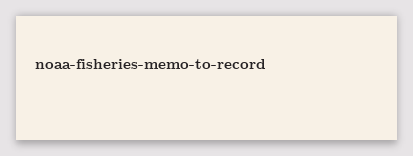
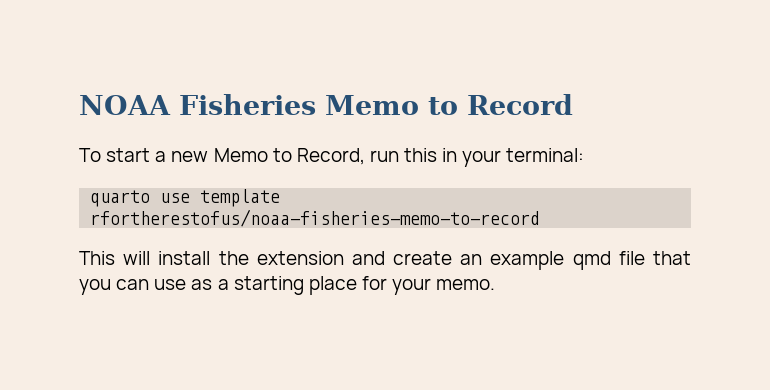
[35,59,266,69] noaa-fisheries-memo-to-record -> [79,94,573,115] [79,148,585,167] [90,189,281,207] [90,209,541,227] [79,251,691,270] [79,276,496,295] NOAA Fisheries Memo to Record // To start a new Memo to Record, run this in your terminal: // quarto use template rfortherestofus/noaa-fisheries-memo-to-record // This will install the extension and create an example qmd file that you can use as a starting place for your memo.

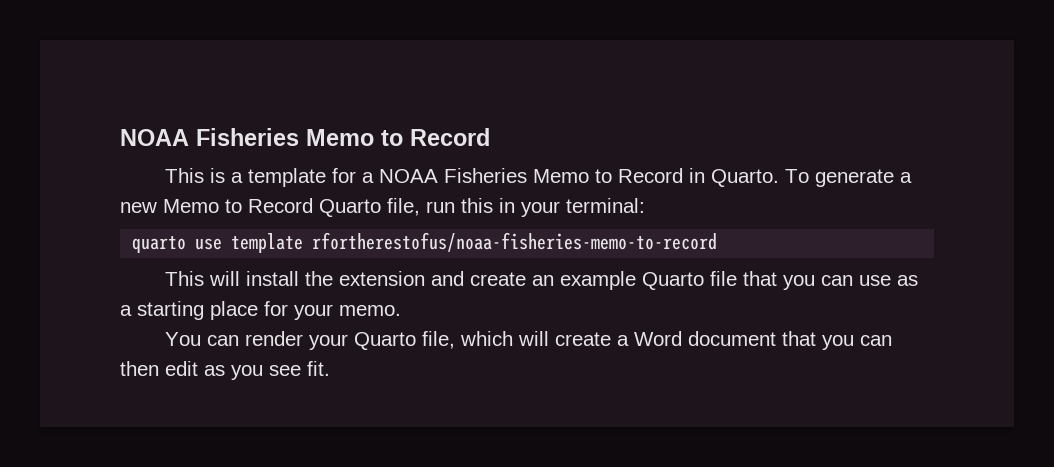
[79,148,151,162] To start -> [164,168,894,187] This is a template for a NOAA Fisheries Memo to Record in Quarto. To generate
[296,148,365,165] Record, -> [248,198,420,217] Record Quarto file,
[572,251,611,270] qmd -> [641,272,704,290] Quarto
(496, 284) none -> [164,331,892,350] [120,361,330,380] // You can render your Quarto file, which will create a Word document that you can then edit as you see fit.

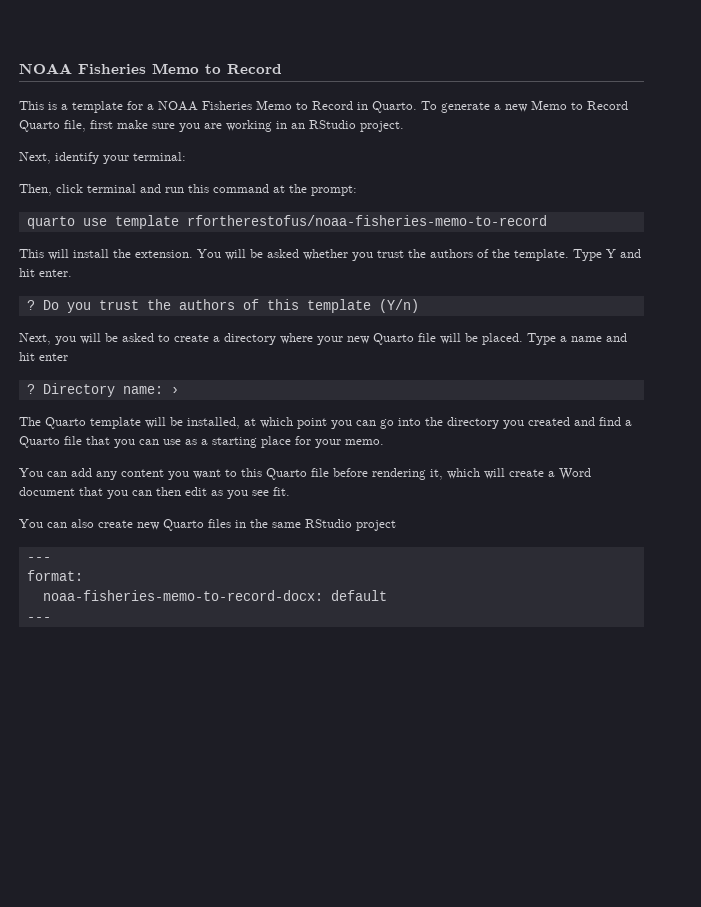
[426,198,645,217] run this in your terminal: -> [90,120,404,132] [19,152,186,164] [19,184,357,196] first make sure you are working in an RStudio project. // Next, identify your terminal: // Then, click terminal and run this command at the prompt:
[338,271,636,290] extension and create an example -> [135,249,641,261] [19,268,72,277] [26,299,419,313] [19,333,627,345] [19,352,68,361] [26,383,179,397] [19,417,632,429] extension. You will be asked whether you trust the authors of the template. Type Y and hit enter. // ? Do you trust the authors of this template (Y/n) // Next, you will be asked to create a directory where your new Quarto file will be placed. Type a name and hit enter // ? Directory name: › // The Quarto template will be installed, at which point you can go into the directory you created and find a
[244,331,455,350] render your Quarto file, -> [71,468,443,480] add any content you want to this Quarto file before rendering it,
(330, 368) none -> [19,519,396,531] [26,557,51,561] [26,570,83,581] [42,590,387,601] [26,617,51,621] // You can also create new Quarto files in the same RStudio project // --- // format: // noaa-fisheries-memo-to-record-docx: default // ---

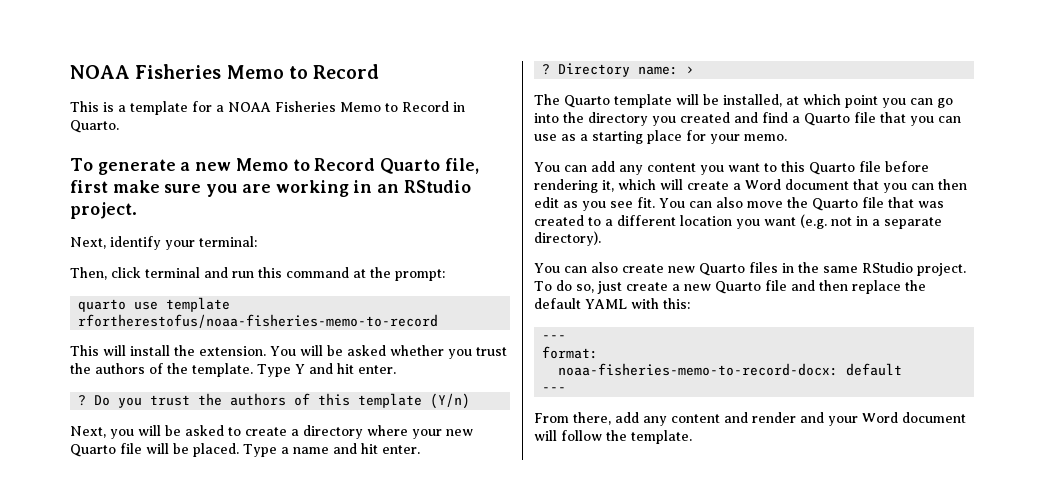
(417, 107) none -> (119, 126) //
[39,353,68,361] enter -> [382,445,420,454] enter.
(290, 491) none -> [659,197,944,211] [534,214,942,229] [534,231,601,246] You can also move the Quarto file that was created to a different location you want (e.g. not in a separate directory).
[356,520,396,531] project -> [917,263,966,276] [534,280,926,294] [534,298,690,309] project. To do so, just create a new Quarto file and then replace the default YAML with this:
(51, 619) none -> [534,412,966,426] [534,430,692,444] // From there, add any content and render and your Word document will follow the template.

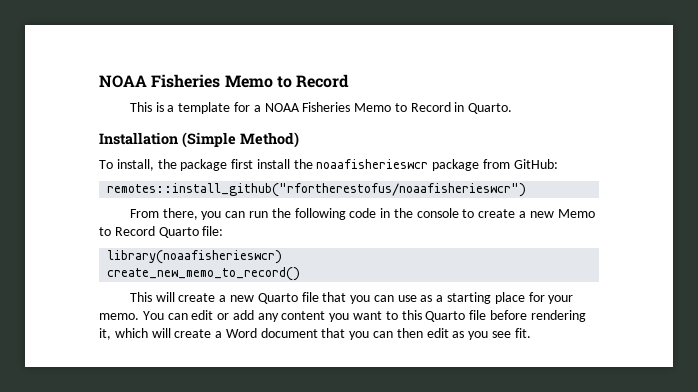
[70,158,176,175] To generate -> [99,132,299,148] [99,159,558,171] [107,183,527,197] [129,208,516,220] Installation (Simple Method) // To install, the package first install the noaafisherieswcr package from GitHub: // remotes::install_github("rfortherestofus/noaafisherieswcr") // From there, you can run the following code in the console to create
[444,158,479,174] [70,180,471,197] [70,202,137,219] [70,236,257,250] [70,267,445,281] [78,297,231,312] [78,314,439,328] [70,345,507,359] [70,363,396,377] [78,393,471,409] [70,425,473,439] [70,443,420,457] [542,63,695,77] [534,94,953,108] [534,112,800,126] file, first make sure you are working in an RStudio project. // Next, identify your terminal: // Then, click terminal and run this command at the prompt: // quarto use template rfortherestofus/noaa-fisheries-memo-to-record // This will install the extension. You will be asked whether you trust the authors of the template. Type Y and hit enter. // ? Do you trust the authors of this template (Y/n) // Next, you will be asked to create a directory where your new Quarto file will be placed. Type a name and hit enter. // ? Directory name: › // The Quarto template will be installed, at which point you can go into the directory you created and find a -> [202,226,224,236] [107,250,283,264] [107,267,301,281] [129,292,255,302] file: // library(noaafisherieswcr) // create_new_memo_to_record() // This will create a new
[534,162,587,172] // You can -> [142,310,230,320] You can edit or
[659,197,944,211] [534,214,942,229] [534,231,601,246] [534,262,966,276] [534,280,926,294] [534,298,690,309] [542,335,567,340] [542,346,599,359] [558,363,903,376] [542,387,567,392] [534,412,966,426] [534,430,692,444] You can also move the Quarto file that was created to a different location you want (e.g. not in a separate directory). // You can also create new Quarto files in the same RStudio project. To do so, just create a new Quarto file and then replace the default YAML with this: // --- // format: // noaa-fisheries-memo-to-record-docx: default // --- // From there, add any content and render and your Word document will follow the template. -> (531, 333) none

